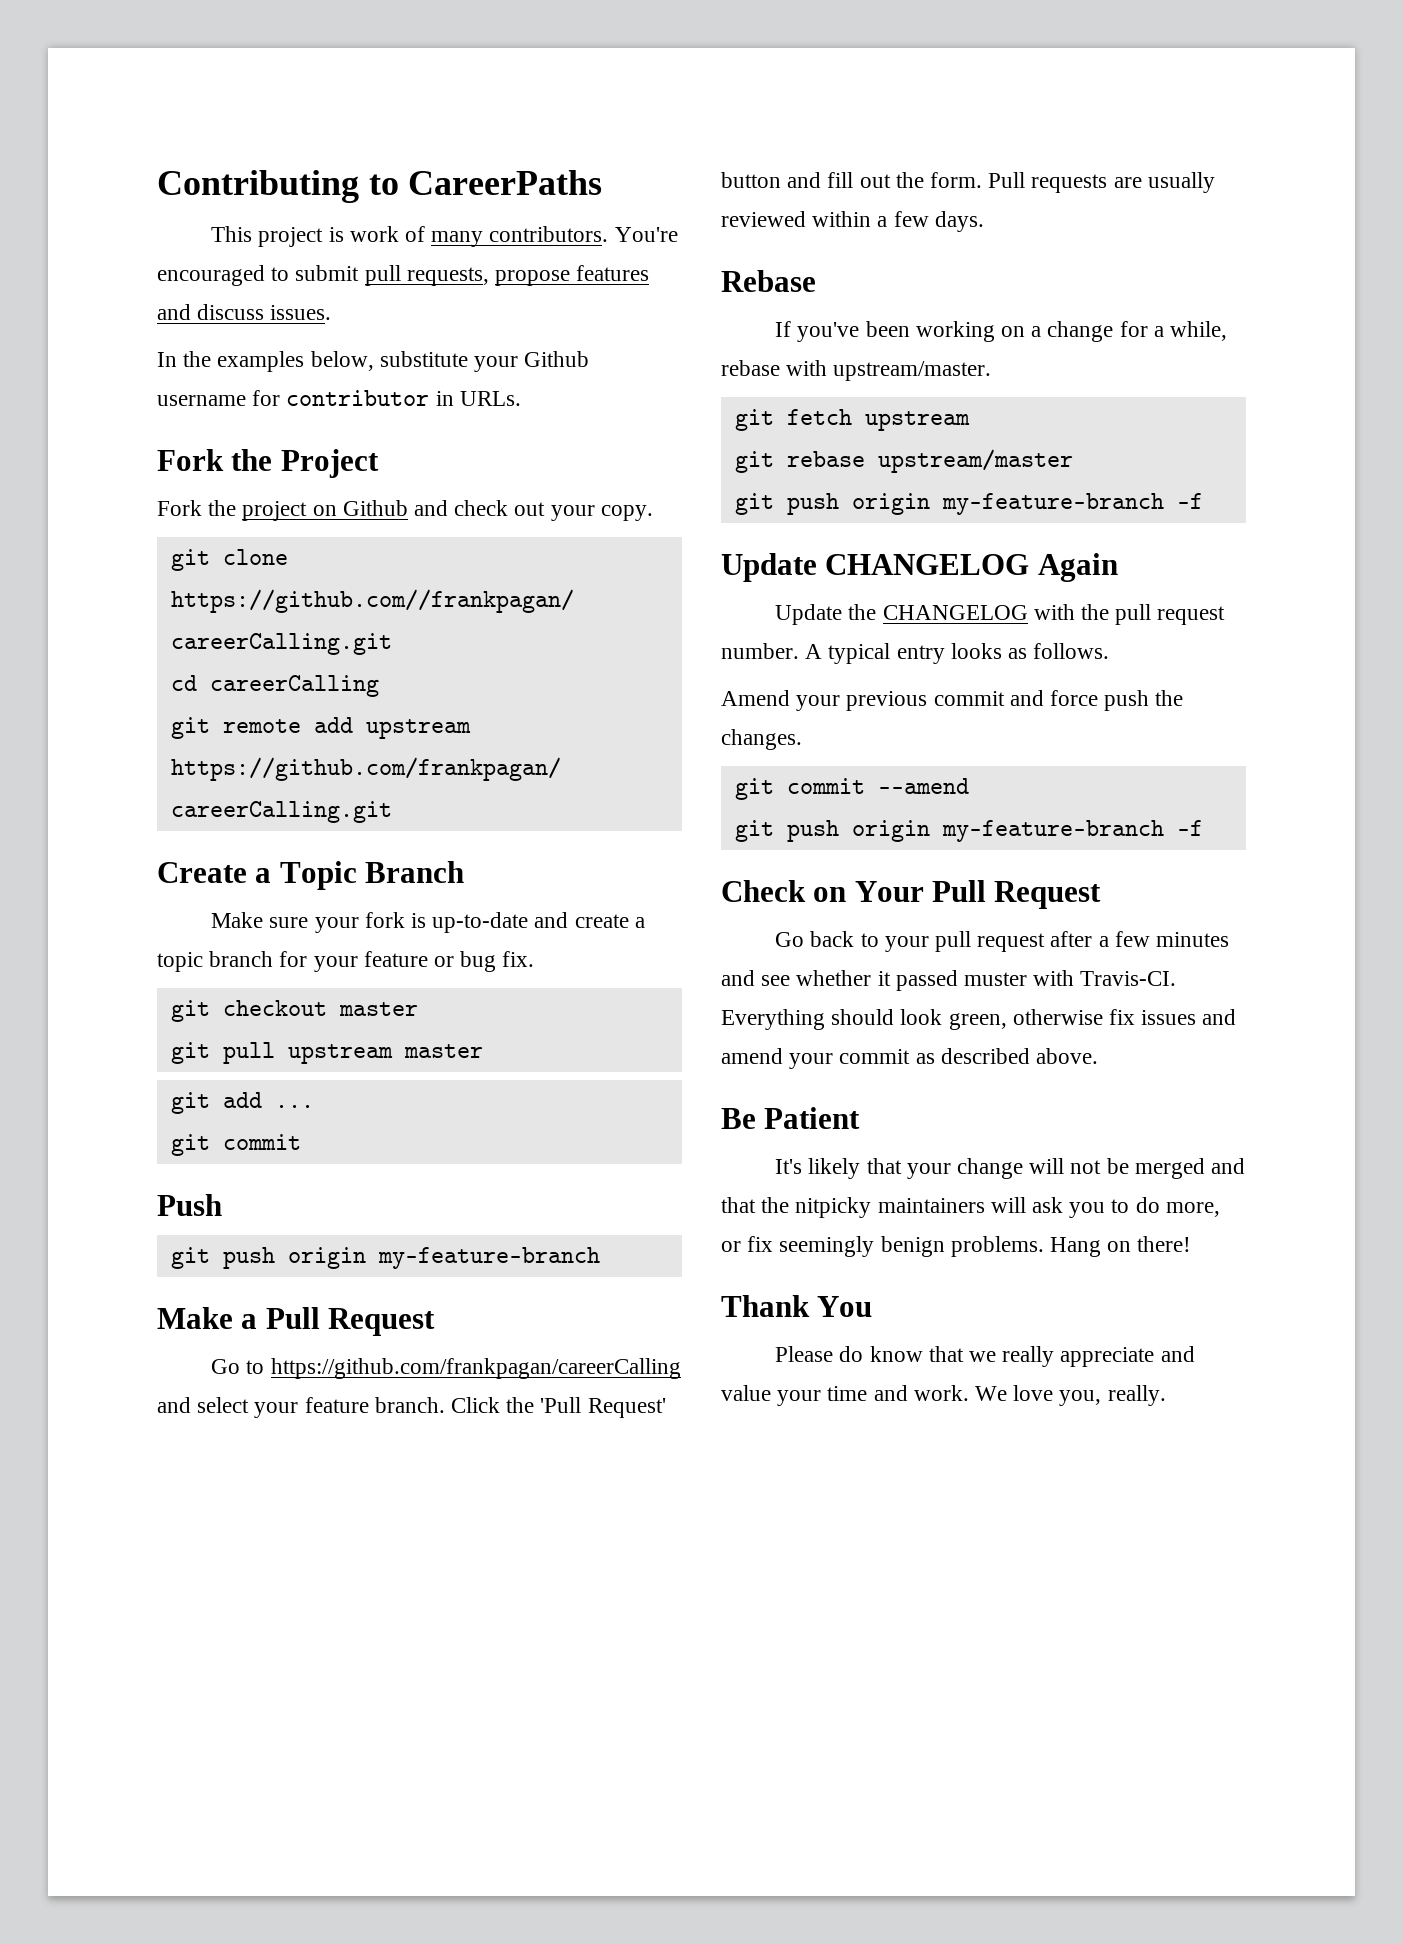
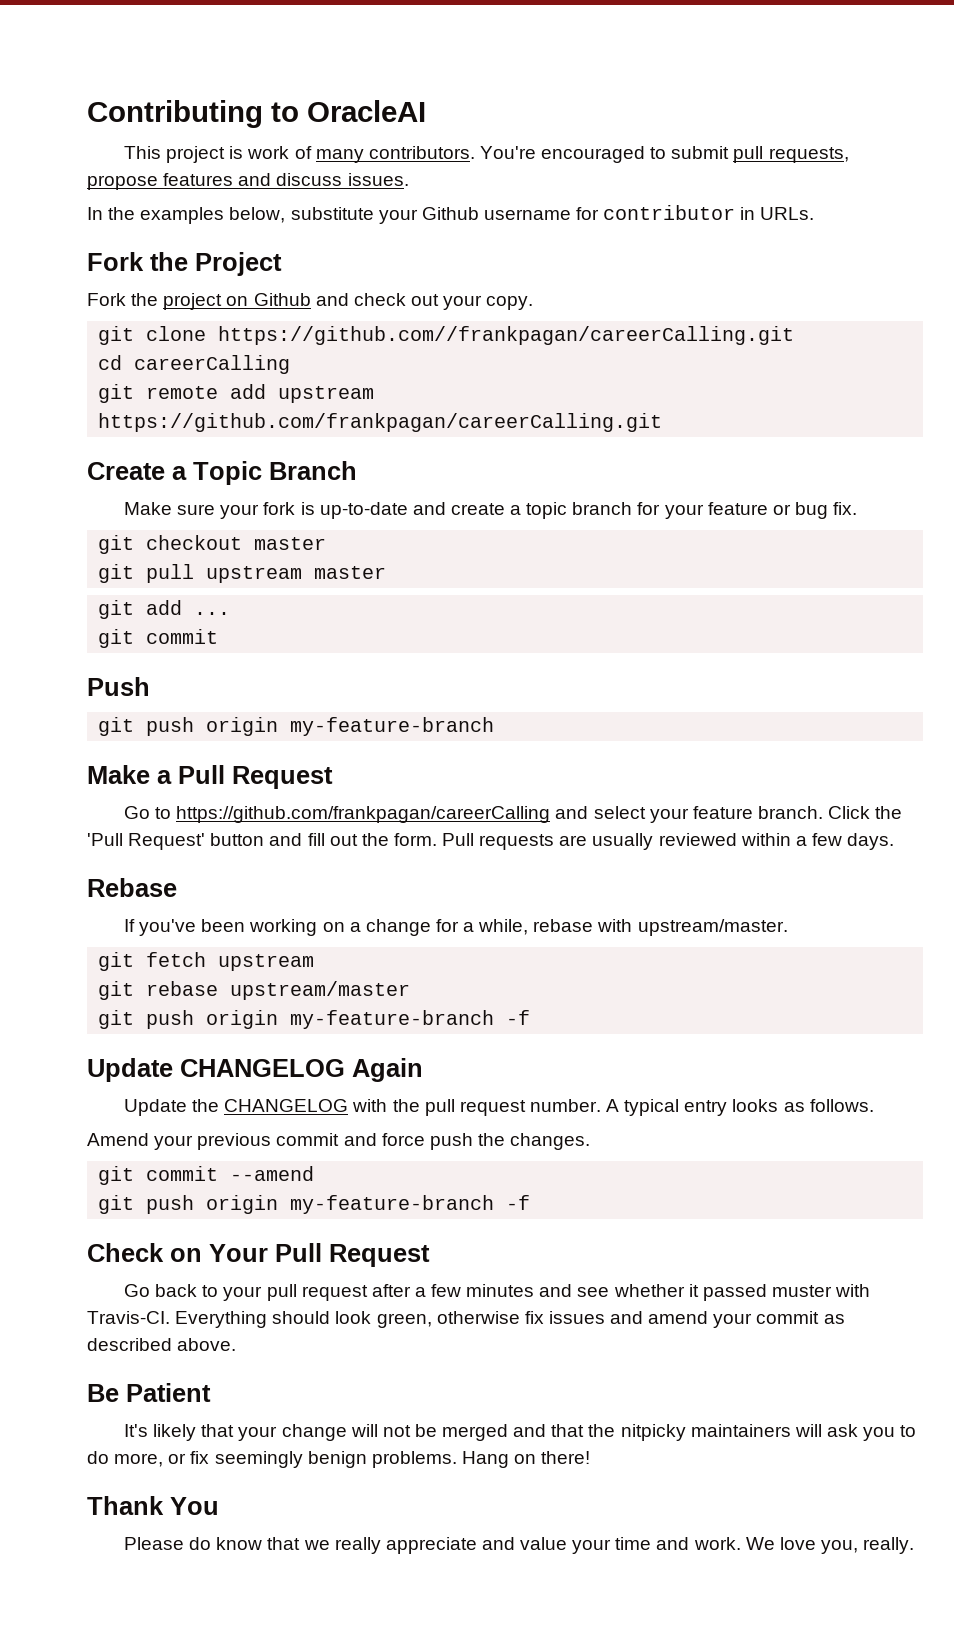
[408,170,603,195] CareerPaths -> [307,100,426,122] OracleAI

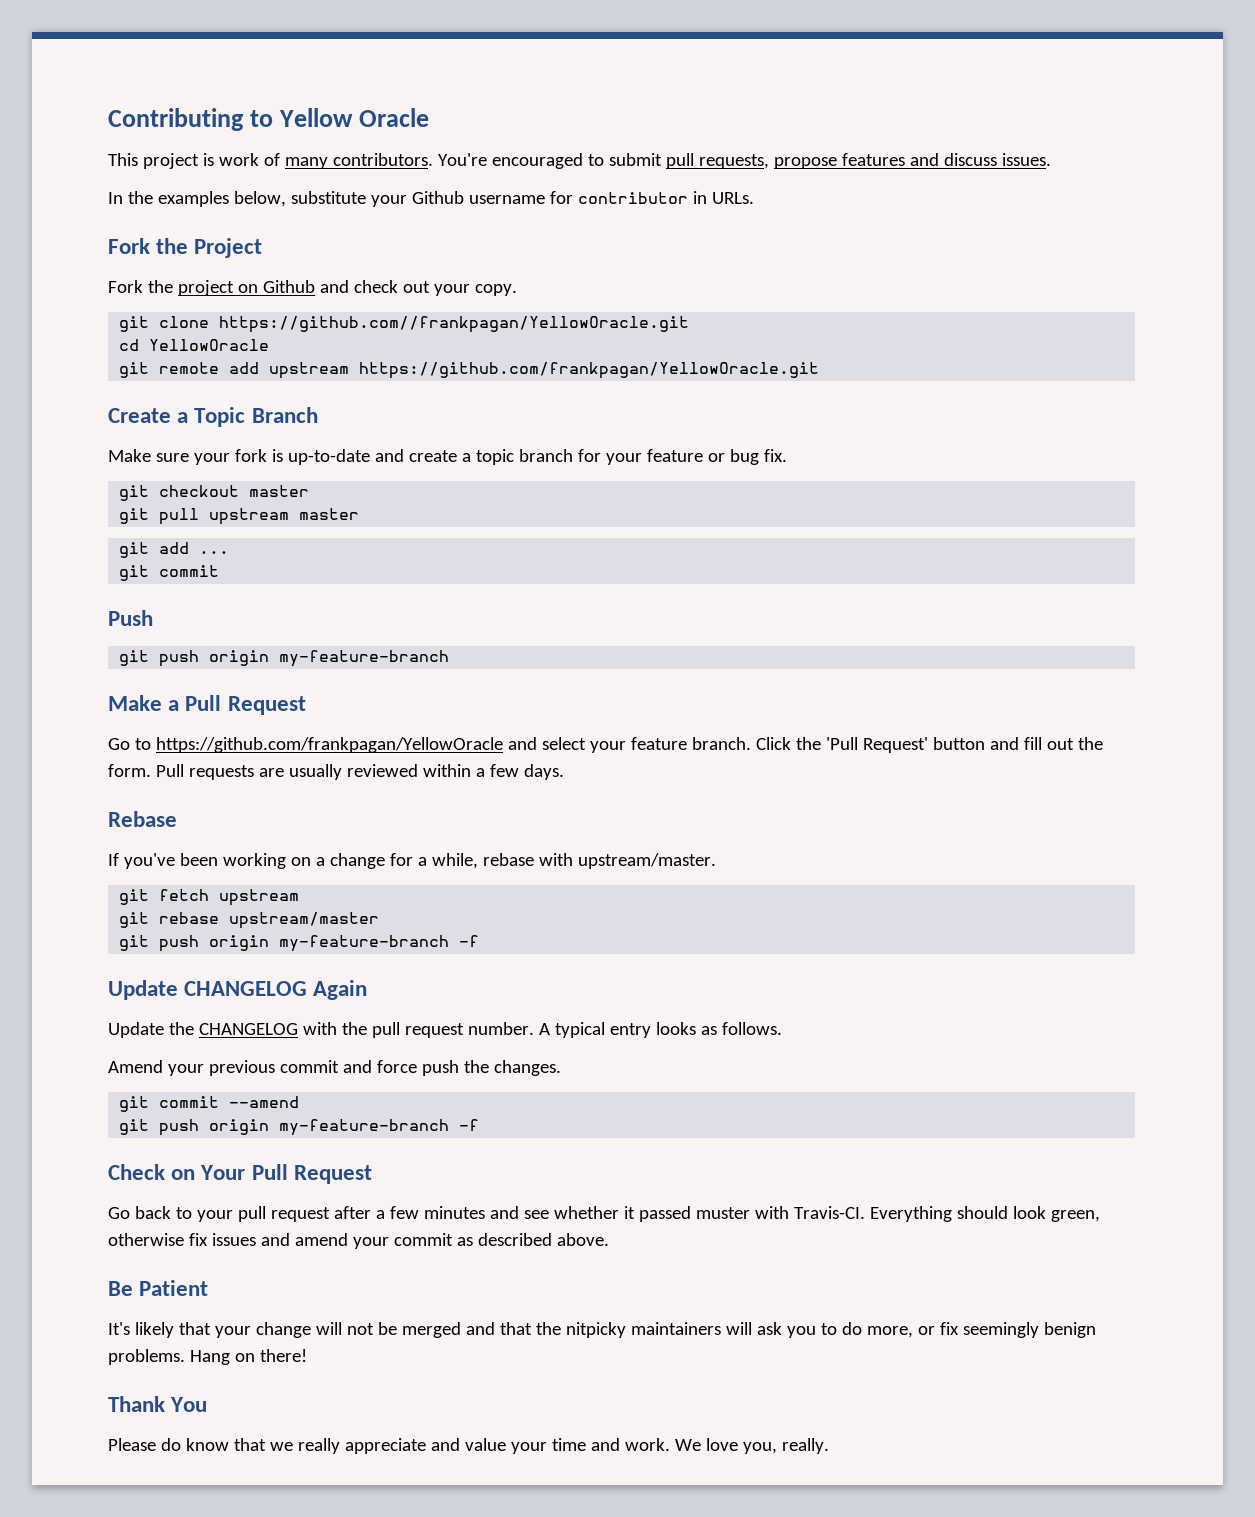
[307,100,426,122] OracleAI -> [279,108,430,127] Yellow Oracle
[218,326,795,345] https://github.com//frankpagan/careerCalling.git -> [219,316,690,333] https://github.com//frankpagan/YellowOracle.git
[134,355,291,374] careerCalling -> [149,339,270,351] YellowOracle
[98,413,663,432] https://github.com/frankpagan/careerCalling.git -> [359,362,820,379] https://github.com/frankpagan/YellowOracle.git
[176,806,551,823] https://github.com/frankpagan/careerCalling -> [155,737,503,753] https://github.com/frankpagan/YellowOracle

